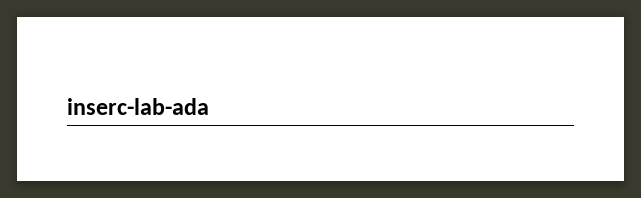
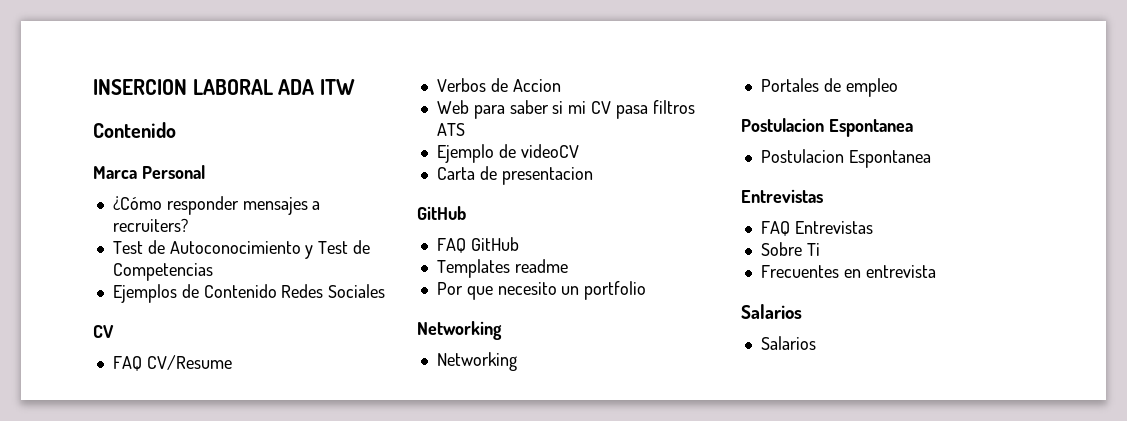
[67,98,209,115] inserc-lab-ada -> [93,79,356,95] [93,122,176,138] [93,165,205,179] [112,196,321,215] [112,218,188,232] [112,240,371,259] [112,263,213,281] [112,284,386,303] [93,325,114,338] [112,355,232,371] [436,78,561,92] [436,100,695,119] [436,123,465,136] [436,144,579,163] [436,166,593,185] [417,206,466,220] [436,237,519,253] [436,259,568,278] [436,281,647,300] [417,321,502,340] [436,352,517,371] [760,78,898,97] [741,118,913,137] [760,149,931,168] [741,189,823,203] [760,221,873,236] [760,242,820,256] [760,265,936,278] [741,304,802,319] [760,336,816,350] INSERCION LABORAL ADA ITW // Contenido // Marca Personal // ¿Cómo responder mensajes a recruiters? // Test de Autoconocimiento y Test de Competencias // Ejemplos de Contenido Redes Sociales // CV // FAQ CV/Resume // Verbos de Accion // Web para saber si mi CV pasa filtros ATS // Ejemplo de videoCV // Carta de presentacion // GitHub // FAQ GitHub // Templates readme // Por que necesito un portfolio // Networking // Networking // Portales de empleo // Postulacion Espontanea // Postulacion Espontanea // Entrevistas // FAQ Entrevistas // Sobre Ti // Frecuentes en entrevista // Salarios // Salarios

